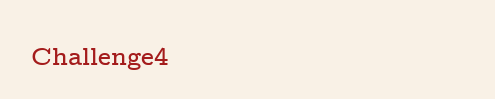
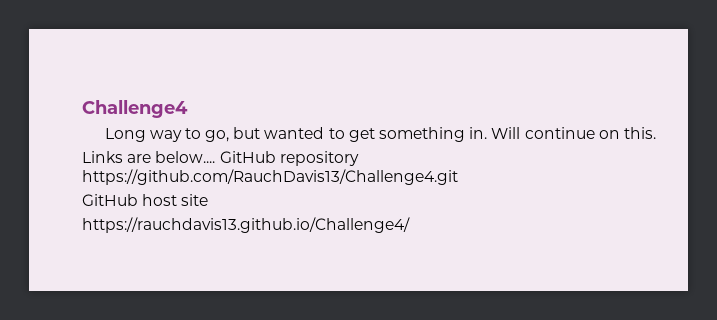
(168, 58) none -> [104,127,656,142] [82,151,359,166] [82,169,458,185] [82,194,209,206] [82,217,410,233] // Long way to go, but wanted to get something in. Will continue on this. // Links are below.... GitHub repository https://github.com/RauchDavis13/Challenge4.git // GitHub host site // https://rauchdavis13.github.io/Challenge4/

